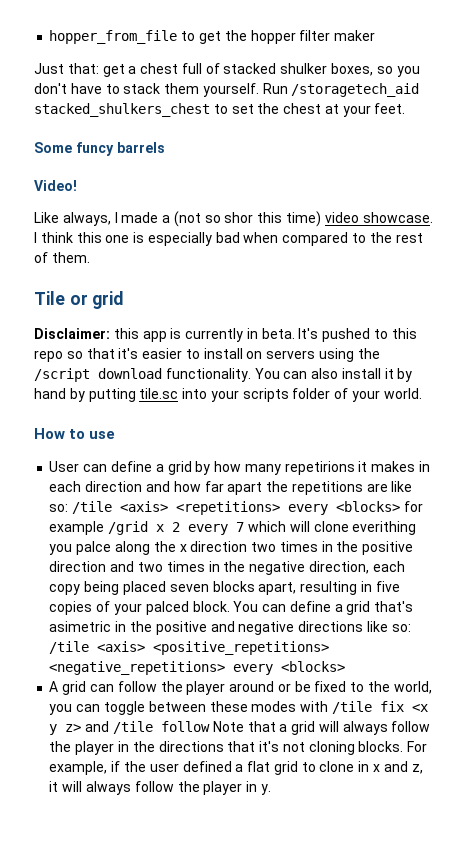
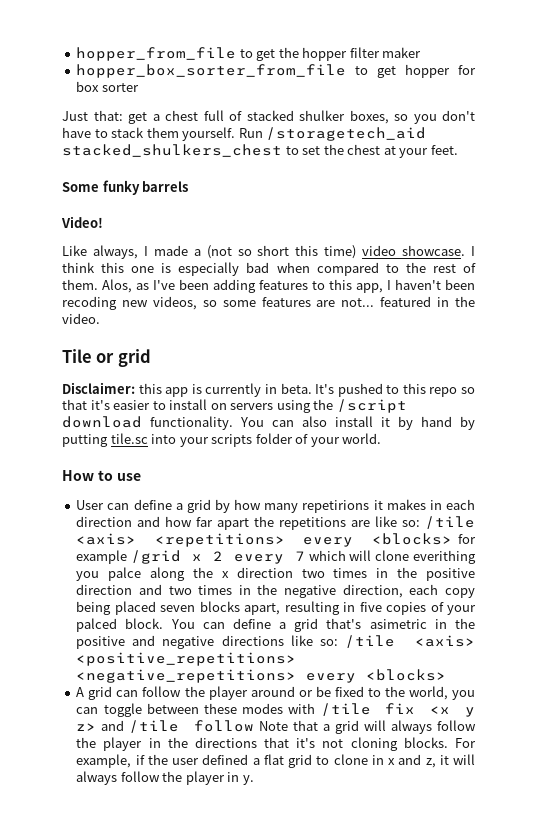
(376, 35) none -> [76,64,477,78] [76,81,139,92] // hopper_box_sorter_from_file to get hopper for box sorter
[75,142,114,156] funcy -> [102,180,140,195] funky
[224,212,254,223] shor -> [257,245,290,256] short
(90, 257) none -> [102,279,475,293] [62,296,475,310] [62,313,100,324] Alos, as I've been adding features to this app, I haven't been recoding new videos, so some features are not... featured in the video.

